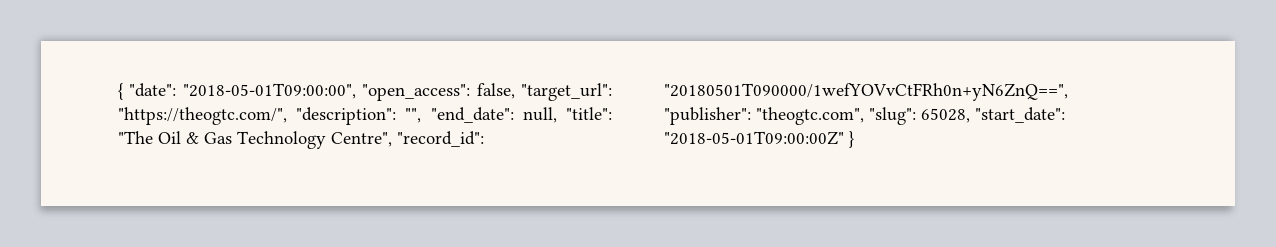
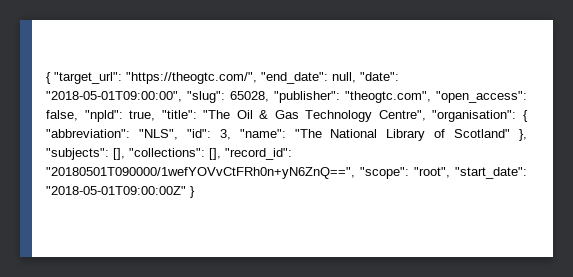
[118,83,612,101] [118,107,557,125] { "date": "2018-05-01T09:00:00", "open_access": false, "target_url": "https://theogtc.com/", "description": "", "end_date": null, -> [46,72,399,84] [46,91,527,103] [46,110,156,122] { "target_url": "https://theogtc.com/", "end_date": null, "date": "2018-05-01T09:00:00", "slug": 65028, "publisher": "theogtc.com", "open_access": false, "npld": true,
[397,131,484,147] [664,83,1068,101] [664,107,970,125] "record_id": "20180501T090000/1wefYOVvCtFRh0n+yN6ZnQ==", "publisher": "theogtc.com", "slug": 65028, -> [432,110,528,122] [46,129,527,141] [46,148,292,160] [46,167,450,179] "organisation": { "abbreviation": "NLS", "id": 3, "name": "The National Library of Scotland" }, "subjects": [], "collections": [], "record_id": "20180501T090000/1wefYOVvCtFRh0n+yN6ZnQ==", "scope": "root",

